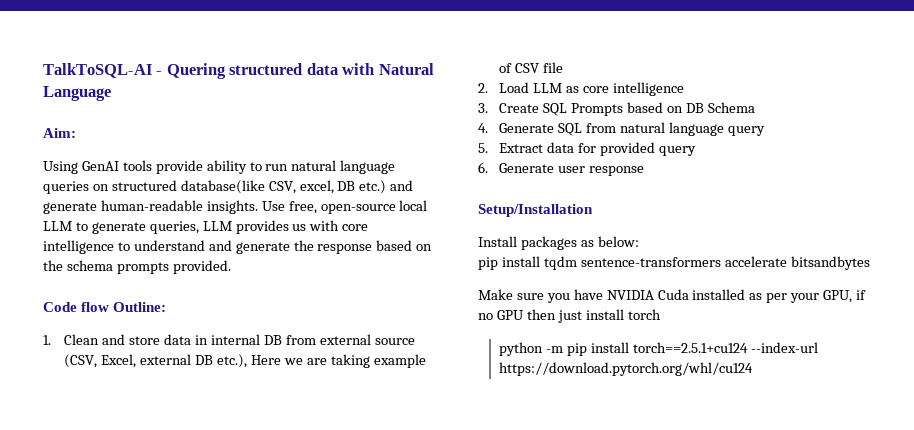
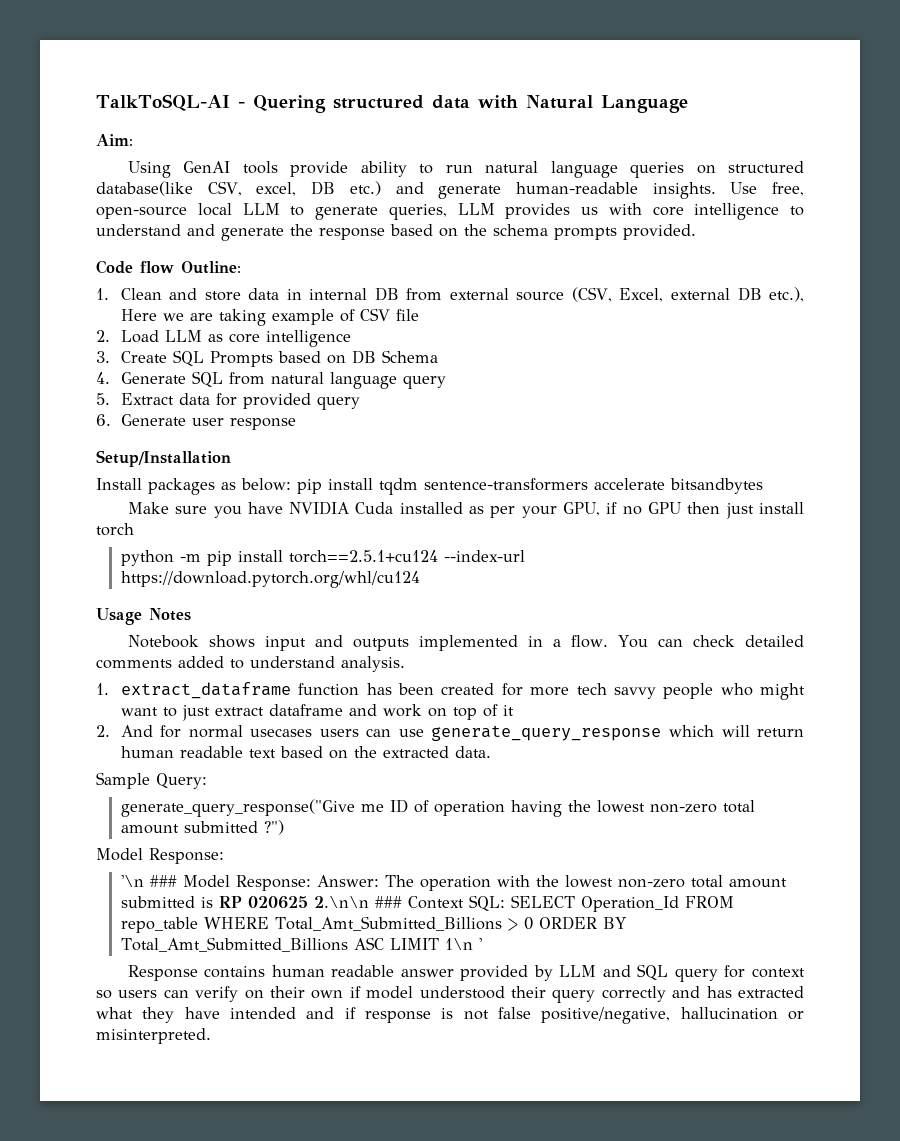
(639, 241) // -> (291, 484) none
(754, 369) none -> [96,608,191,625] [127,635,805,651] [96,656,405,672] [96,682,806,700] [120,704,514,721] [96,725,805,741] [120,746,491,759] [96,772,207,789] [120,799,755,817] [120,820,284,835] [96,848,224,864] [120,875,787,891] [120,895,734,912] [120,916,626,933] [120,937,482,952] [127,964,805,982] [96,986,804,1003] [96,1007,804,1024] [96,1028,211,1044] // Usage Notes // Notebook shows input and outputs implemented in a flow. You can check detailed comments added to understand analysis. // 1. extract_dataframe function has been created for more tech savvy people who might want to just extract dataframe and work on top of it // 2. And for normal usecases users can use generate_query_response which will return human readable text based on the extracted data. // Sample Query: // generate_query_response("Give me ID of operation having the lowest non-zero total amount submitted ?") // Model Response: // '\n ### Model Response: Answer: The operation with the lowest non-zero total amount submitted is RP 020625 2.\n\n ### Context SQL: SELECT Operation_Id FROM repo_table WHERE Total_Amt_Submitted_Billions > 0 ORDER BY Total_Amt_Submitted_Billions ASC LIMIT 1\n ' // Response contains human readable answer provided by LLM and SQL query for context so users can verify on their own if model understood their query correctly and has extracted what they have intended and if response is not false positive/negative, hallucination or misinterpreted.

